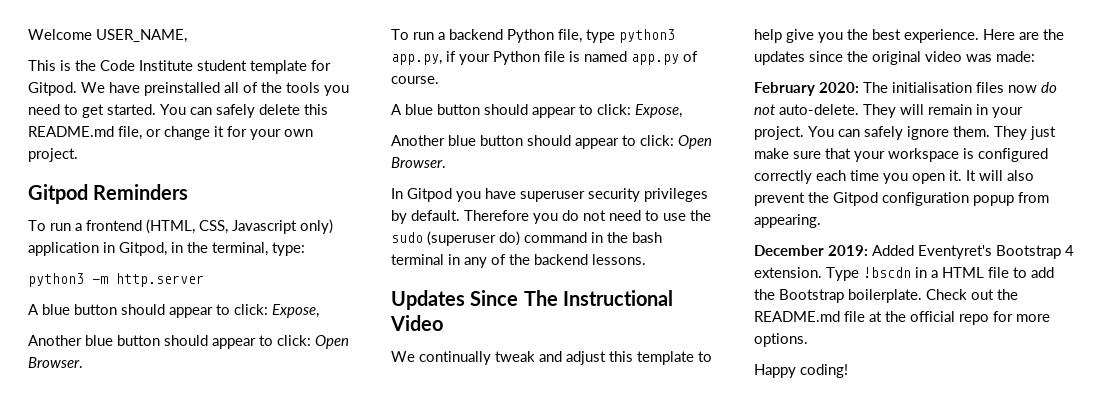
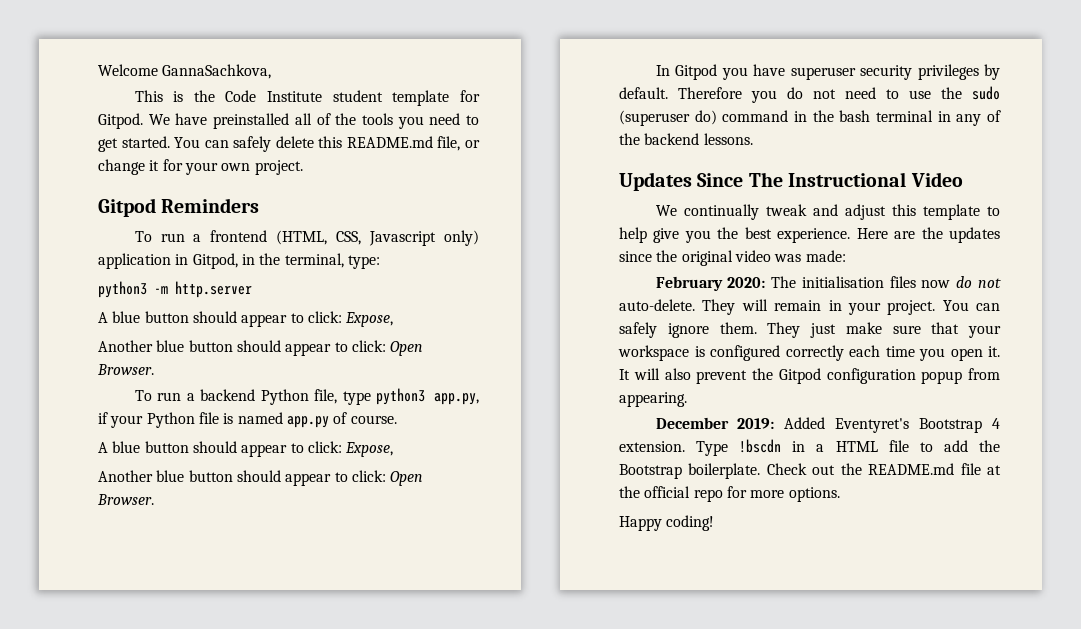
[96,29,187,43] USER_NAME, -> [162,64,272,79] GannaSachkova,

